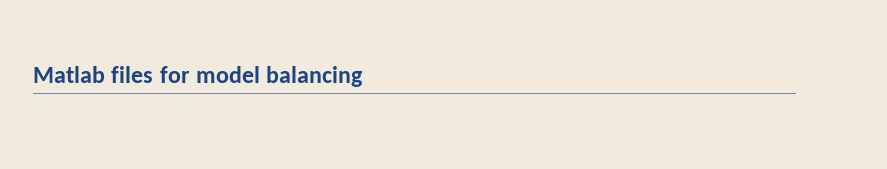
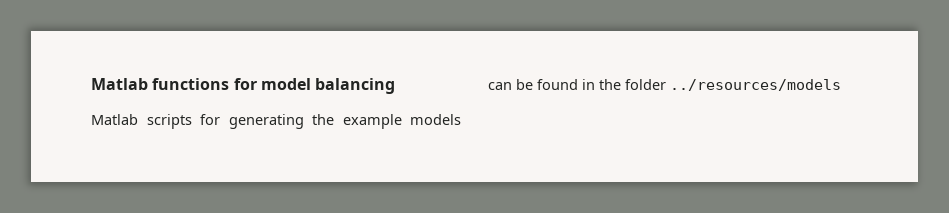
[33,66,154,83] Matlab files -> [91,78,230,90] Matlab functions
(364, 76) none -> [91,114,461,129] [488,79,841,91] // Matlab scripts for generating the example models can be found in the folder ../resources/models

